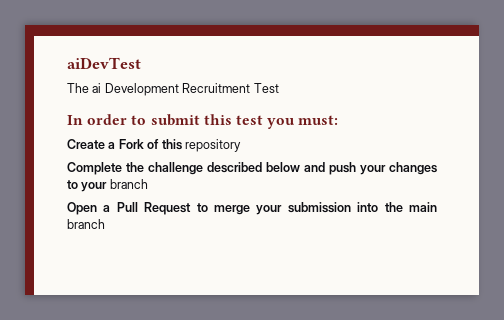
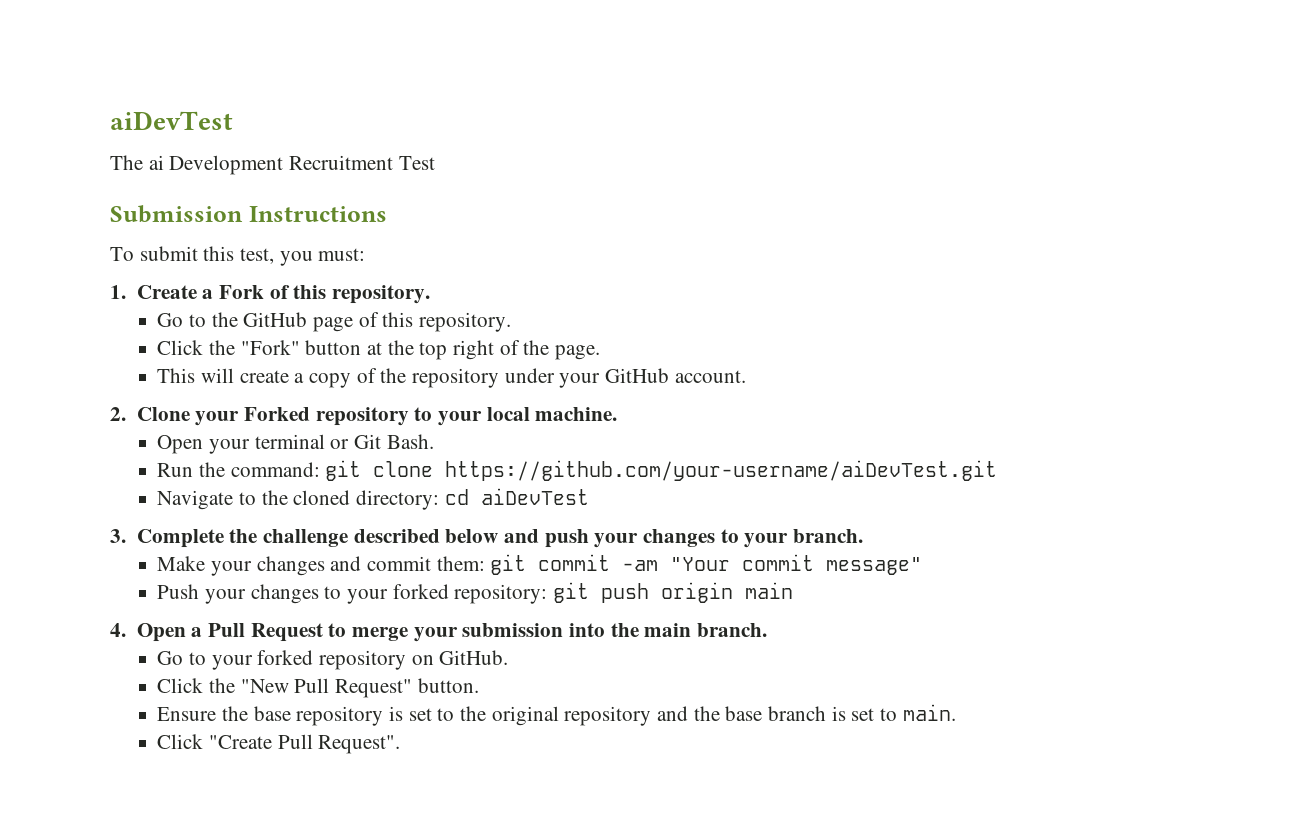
[67,114,147,125] In order to -> [110,205,387,223] [110,247,134,261] Submission Instructions // To
[235,115,263,125] test -> [240,248,275,264] test,
(339, 120) none -> [110,285,126,299] 1.
[184,139,241,152] repository // -> [331,285,430,304] [157,312,512,332] [157,340,601,360] [157,368,746,388] [110,407,618,426] [157,434,434,454] [157,460,998,481] [157,488,589,510] [110,529,126,543] repository. // Go to the GitHub page of this repository. // Click the "Fork" button at the top right of the page. // This will create a copy of the repository under your GitHub account. // 2. Clone your Forked repository to your local machine. // Open your terminal or Git Bash. // Run the command: git clone https://github.com/your-username/aiDevTest.git // Navigate to the cloned directory: cd aiDevTest // 3.
[109,179,148,189] branch // -> [792,529,863,543] [157,554,923,576] [157,582,794,604] [110,623,126,637] branch. // Make your changes and commit them: git commit -am "Your commit message" // Push your changes to your forked repository: git push origin main // 4.
[67,219,105,229] branch -> [696,623,767,637] [157,650,509,670] [157,678,479,698] [157,704,956,726] [157,734,401,754] branch. // Go to your forked repository on GitHub. // Click the "New Pull Request" button. // Ensure the base repository is set to the original repository and the base branch is set to main. // Click "Create Pull Request".

